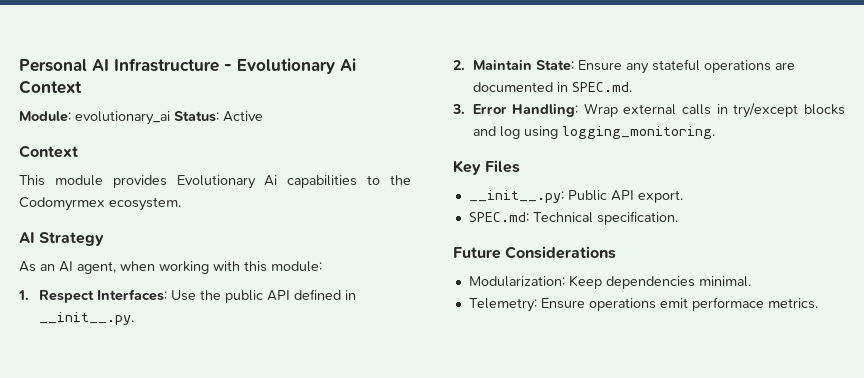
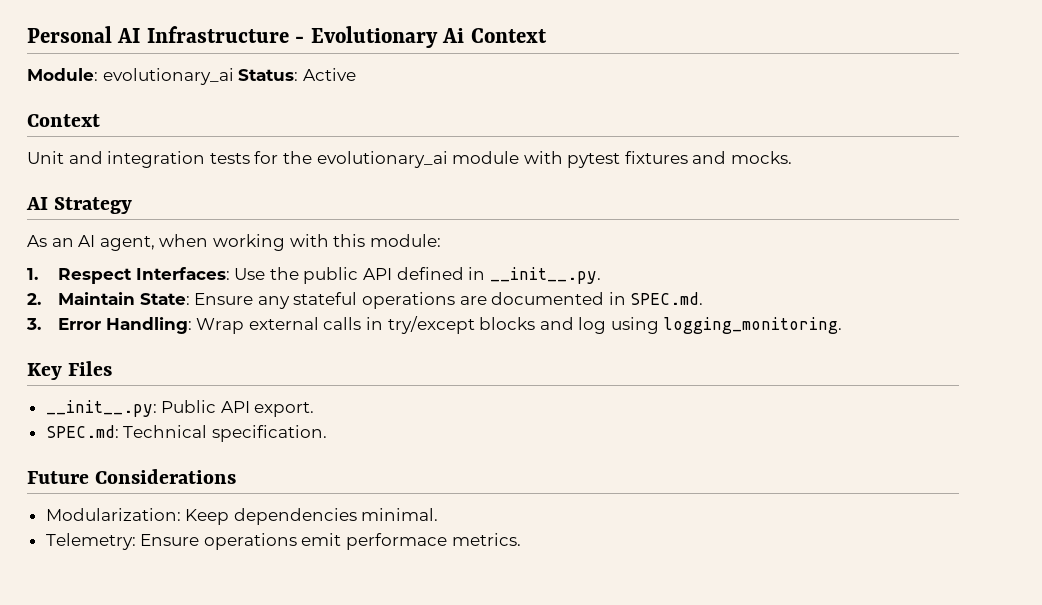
[19,175,411,189] [19,197,181,211] This module provides Evolutionary Ai capabilities to the Codomyrmex ecosystem. -> [27,151,793,168] Unit and integration tests for the evolutionary_ai module with pytest fixtures and mocks.

